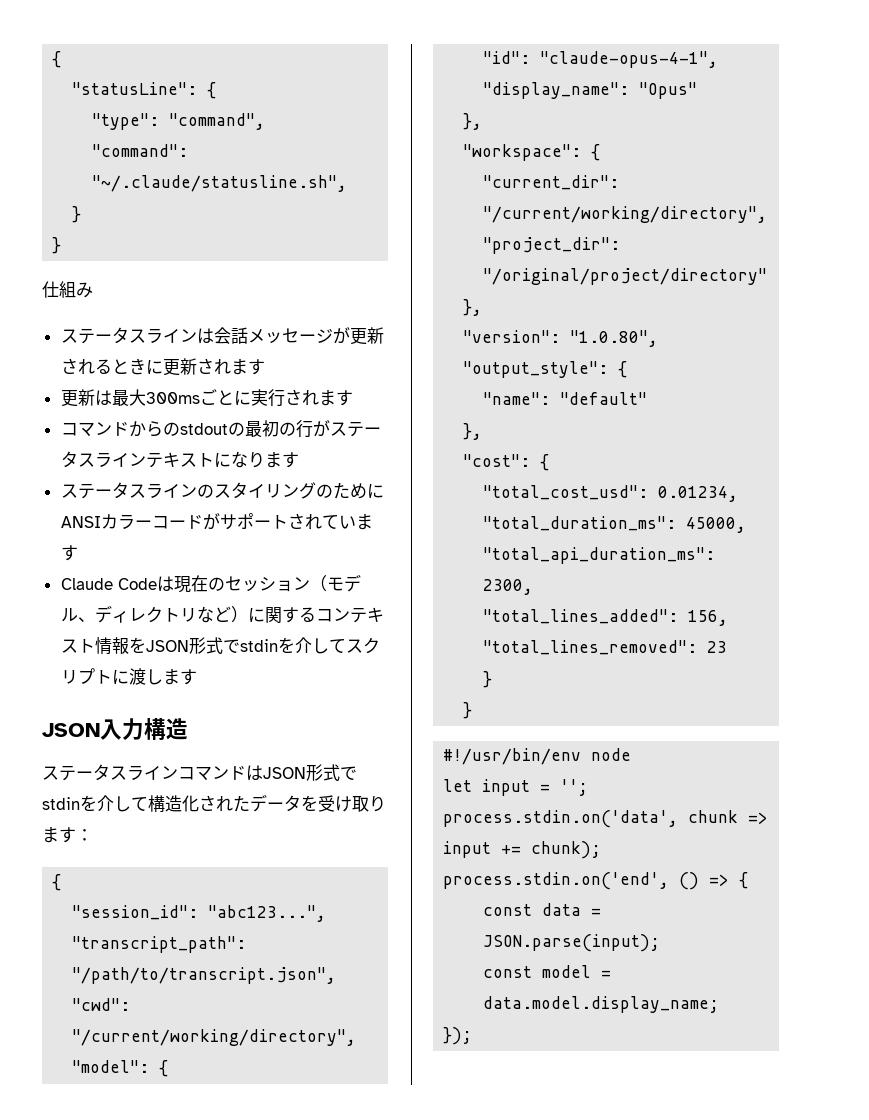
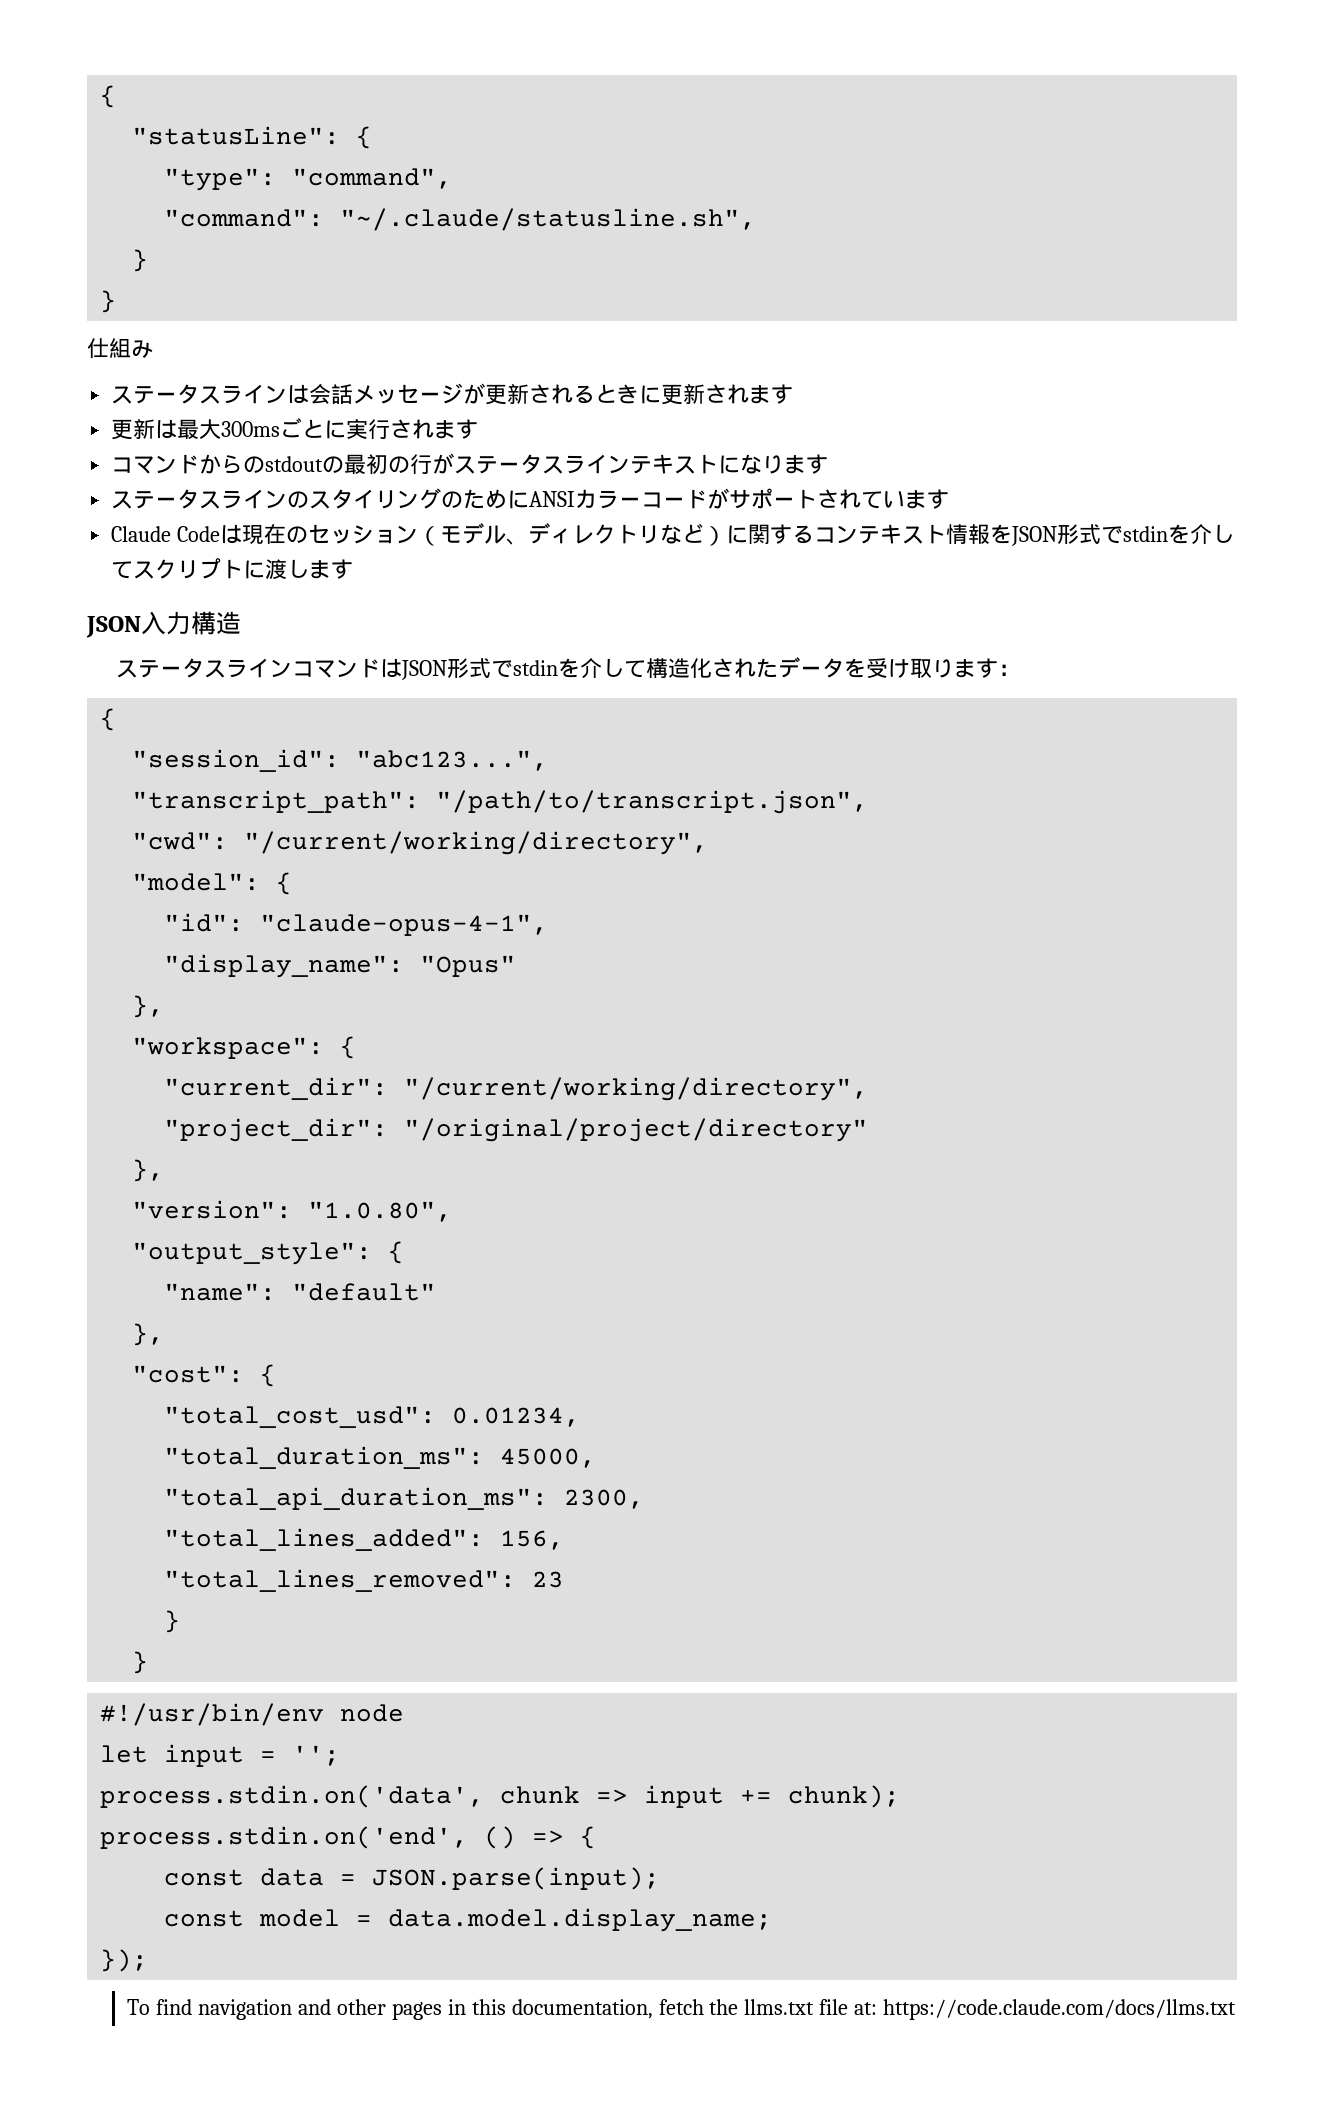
(473, 1036) none -> [127,1999,1237,2020] // To find navigation and other pages in this documentation, fetch the llms.txt file at: https://code.claude.com/docs/llms.txt

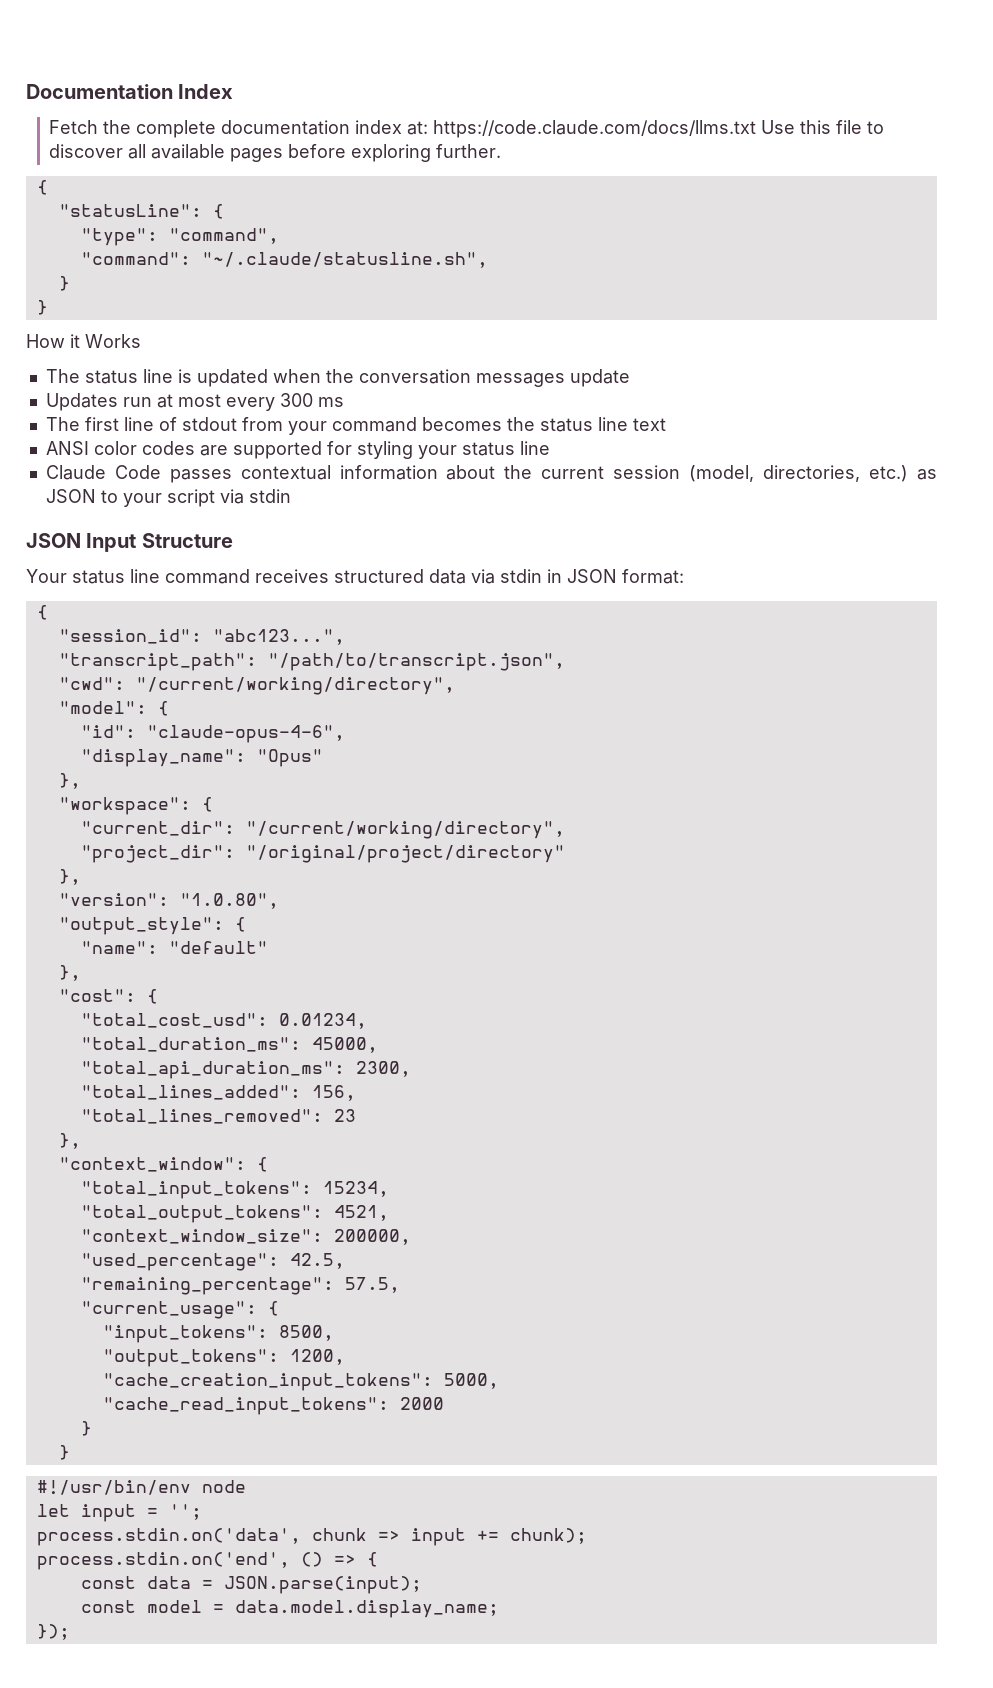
(100, 96) none -> [26,84,234,99] [49,120,885,138] [49,144,502,162] Documentation Index // Fetch the complete documentation index at: https://code.claude.com/docs/llms.txt Use this file to discover all available pages before exploring further. //
[87,338,153,358] [111,383,794,405] [111,418,479,440] [111,453,829,475] [111,488,950,509] [111,523,1235,546] [111,558,354,580] [86,611,241,638] [115,657,1020,680] 仕組み // ステータスラインは会話メッセージが更新されるときに更新されます // 更新は最大300msごとに実行されます // コマンドからのstdoutの最初の行がステータスラインテキストになります // ステータスラインのスタイリングのためにANSIカラーコードがサポートされています // Claude Codeは現在のセッション（モデル、ディレクトリなど）に関するコンテキスト情報をJSON形式でstdinを介してスクリプトに渡します // JSON入力構造 // ステータスラインコマンドはJSON形式でstdinを介して構造化されたデータを受け取ります： -> [26,334,141,348] [45,369,630,387] [45,393,344,411] [45,417,666,435] [45,441,550,459] [45,465,938,483] [45,489,291,507] [26,533,233,552] [26,569,684,584] How it Works // The status line is updated when the conversation messages update // Updates run at most every 300 ms // The first line of stdout from your command becomes the status line text // ANSI color codes are supported for styling your status line // Claude Code passes contextual information about the current session (model, directories, etc.) as JSON to your script via stdin // JSON Input Structure // Your status line command receives structured data via stdin in JSON format:
[260,914,549,936] "claude-opus-4-1", -> [146,725,345,743] "claude-opus-4-6",
(565, 1579) none -> [58,1133,81,1149] [58,1157,268,1172] [80,1181,389,1199] [80,1205,389,1223] [80,1229,411,1245] [80,1253,345,1271] [80,1277,400,1295] [80,1301,279,1319] [102,1325,334,1343] [102,1349,345,1367] [102,1373,499,1391] [102,1397,444,1415] // }, // "context_window": { // "total_input_tokens": 15234, // "total_output_tokens": 4521, // "context_window_size": 200000, // "used_percentage": 42.5, // "remaining_percentage": 57.5, // "current_usage": { // "input_tokens": 8500, // "output_tokens": 1200, // "cache_creation_input_tokens": 5000, // "cache_read_input_tokens": 2000
[127,1999,1237,2020] // To find navigation and other pages in this documentation, fetch the llms.txt file at: https://code.claude.com/docs/llms.txt -> (70, 1632) none

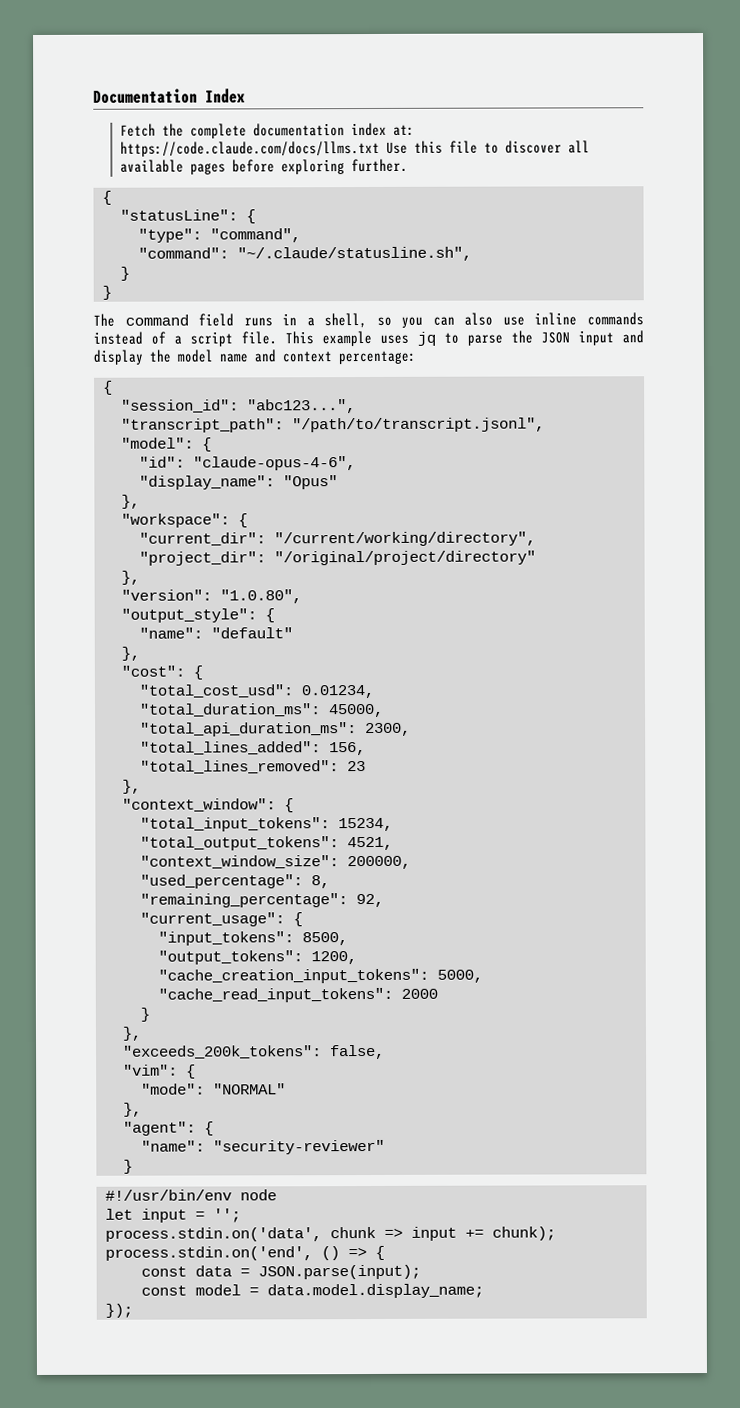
[26,334,141,348] [45,369,630,387] [45,393,344,411] [45,417,666,435] [45,441,550,459] [45,465,938,483] [45,489,291,507] [26,533,233,552] [26,569,684,584] How it Works // The status line is updated when the conversation messages update // Updates run at most every 300 ms // The first line of stdout from your command becomes the status line text // ANSI color codes are supported for styling your status line // Claude Code passes contextual information about the current session (model, directories, etc.) as JSON to your script via stdin // JSON Input Structure // Your status line command receives structured data via stdin in JSON format: -> [93,312,645,329] [93,330,644,347] [93,349,416,365] The command field runs in a shell, so you can also use inline commands instead of a script file. This example uses jq to parse the JSON input and display the model name and context percentage:
[267,653,565,671] [58,677,455,695] "/path/to/transcript.json", // "cwd": "/current/working/directory", -> [291,417,545,433] "/path/to/transcript.jsonl",
[289,1253,345,1269] 42.5, -> [310,875,330,889] 8,
[344,1277,400,1293] 57.5, -> [355,893,384,908] 92,
(92, 1428) none -> [121,1026,141,1041] [122,1044,385,1060] [122,1064,196,1079] [140,1083,286,1095] [122,1102,142,1117] [122,1121,214,1136] [140,1139,385,1155] // }, // "exceeds_200k_tokens": false, // "vim": { // "mode": "NORMAL" // }, // "agent": { // "name": "security-reviewer"

